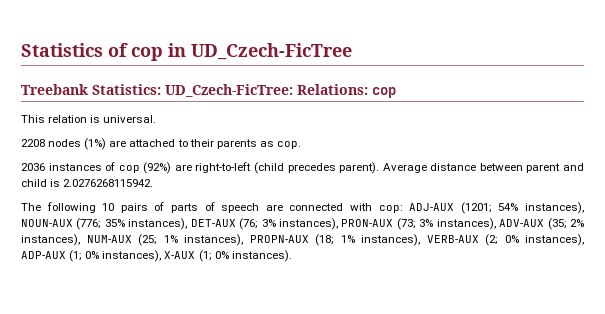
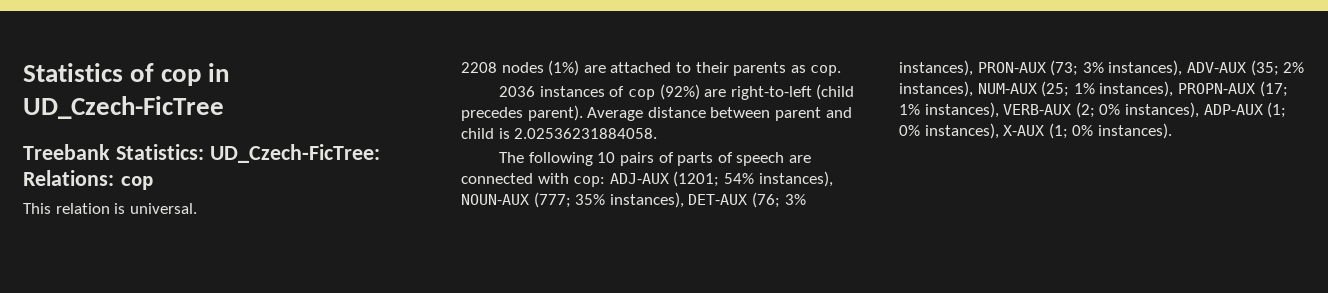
[63,179,154,187] 2.0276268115942. -> [514,128,658,139] 2.02536231884058.
[76,218,102,230] (776; -> [533,192,571,208] (777;
[315,234,334,246] (18; -> [1259,81,1288,97] (17;

